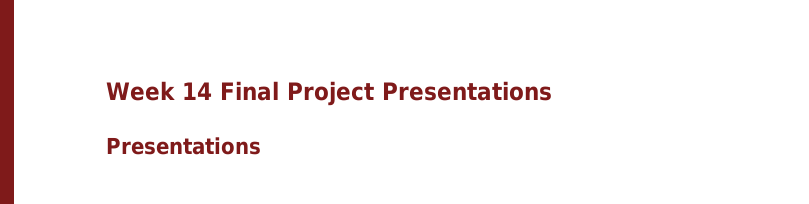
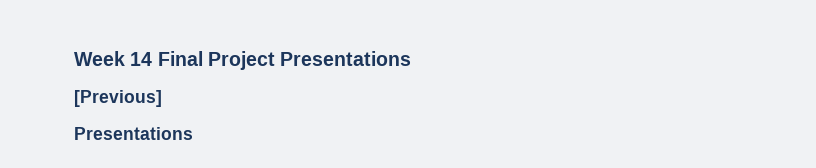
(552, 91) none -> [74,90,162,107] // [Previous]

